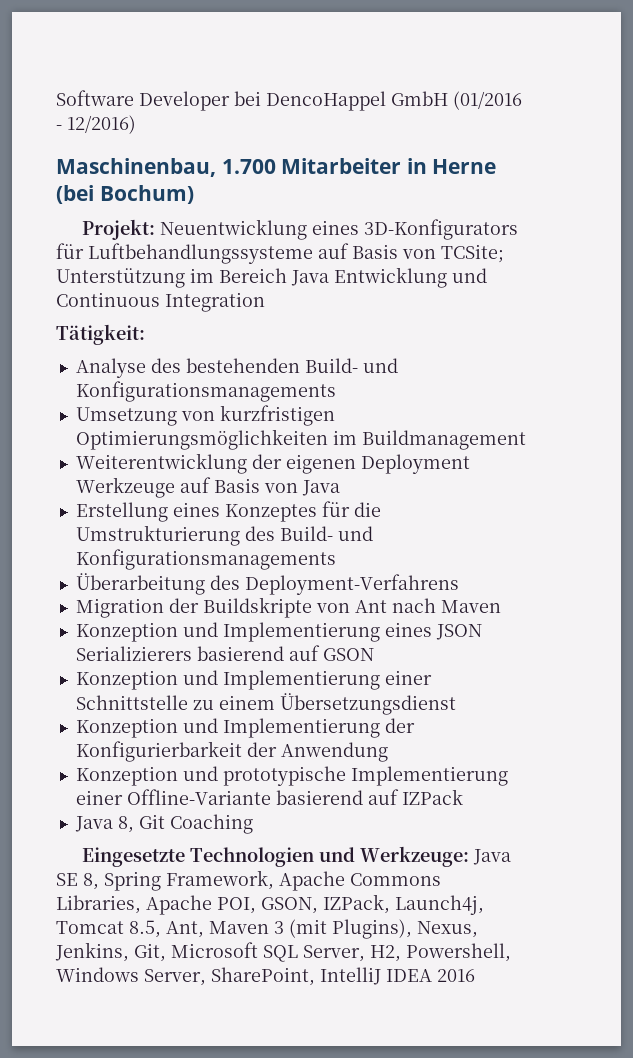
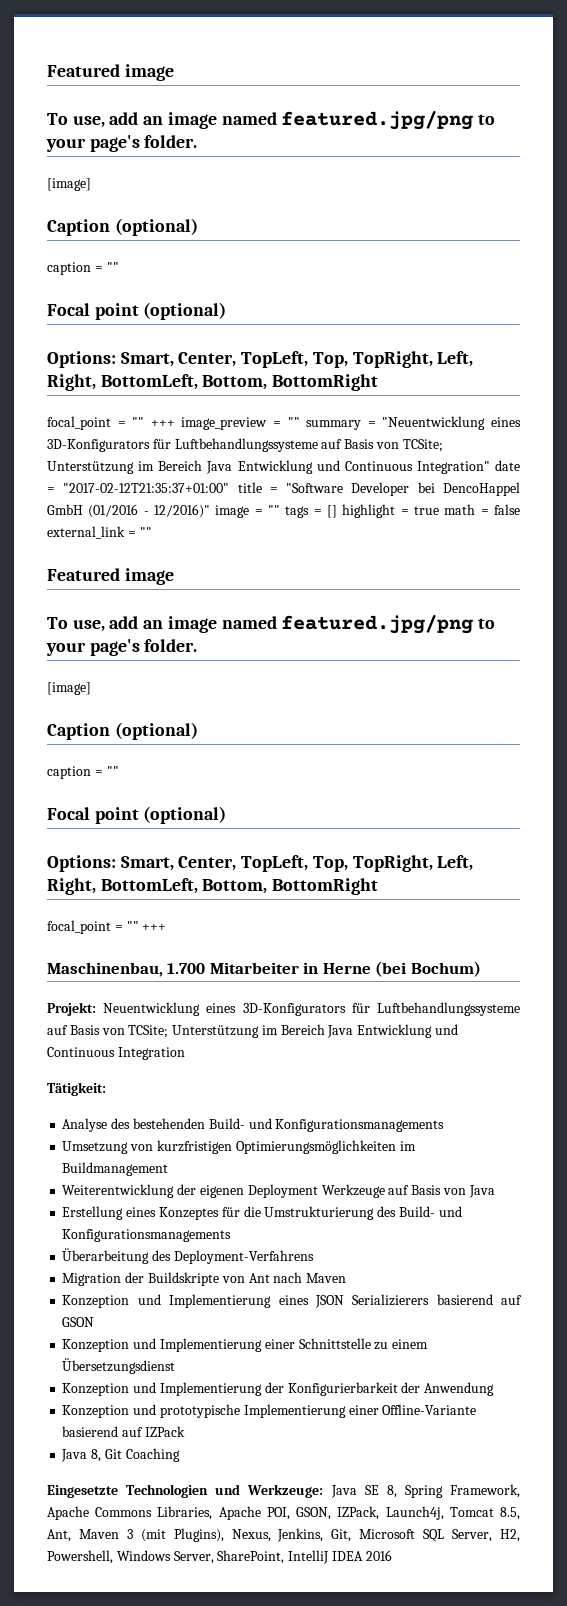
[56,90,134,106] Software -> [47,64,174,81] [47,111,496,130] [46,135,198,152] [47,178,91,191] [47,218,198,236] [47,262,119,275] [47,302,227,320] [47,351,474,368] [47,374,379,391] [47,416,521,430] [47,438,443,452] [47,460,520,474] [47,482,344,493] Featured image // To use, add an image named featured.jpg/png to your page's folder. // [image] // Caption (optional) // caption = "" // Focal point (optional) // Options: Smart, Center, TopLeft, Top, TopRight, Left, Right, BottomLeft, Bottom, BottomRight // focal_point = "" +++ image_preview = "" summary = "Neuentwicklung eines 3D-Konfigurators für Luftbehandlungssysteme auf Basis von TCSite; Unterstützung im Bereich Java Entwicklung und Continuous Integration" date = "2017-02-12T21:35:37+01:00" title = "Software
[67,115,136,134] 12/2016) -> [154,504,520,518] [47,526,152,539] [47,568,174,585] [47,615,496,634] [46,639,198,656] [47,682,91,695] [47,722,198,740] [47,766,119,779] [47,806,227,824] [47,855,474,872] [47,878,379,895] [47,920,167,934] 12/2016)" image = "" tags = [] highlight = true math = false external_link = "" // Featured image // To use, add an image named featured.jpg/png to your page's folder. // [image] // Caption (optional) // caption = "" // Focal point (optional) // Options: Smart, Center, TopLeft, Top, TopRight, Left, Right, BottomLeft, Bottom, BottomRight // focal_point = "" +++

